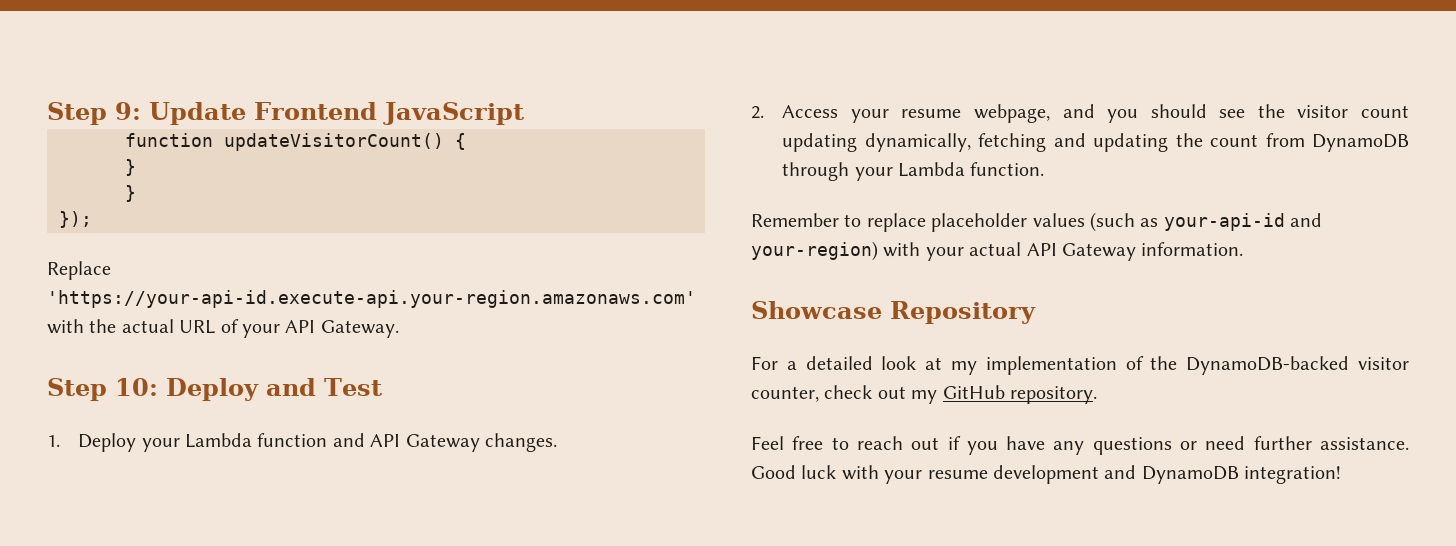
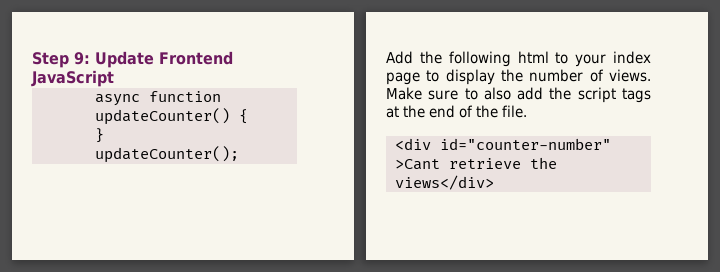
[125,133,444,151] function updateVisitorCount() -> [94,91,221,106] [94,108,230,125] async function updateCounter()
[125,185,136,202] [59,211,92,228] [47,261,111,280] [47,290,696,308] [47,319,399,338] [47,378,382,401] [47,433,558,452] [751,104,1409,123] [782,133,1409,152] [782,162,1045,181] [751,212,1323,232] [751,241,1244,261] [751,301,1036,324] [751,356,1409,375] [751,385,1097,404] [751,436,1409,455] [751,465,1342,484] } // }); // Replace 'https://your-api-id.execute-api.your-region.amazonaws.com' with the actual URL of your API Gateway. // Step 10: Deploy and Test // 1. Deploy your Lambda function and API Gateway changes. // 2. Access your resume webpage, and you should see the visitor count updating dynamically, fetching and updating the count from DynamoDB through your Lambda function. // Remember to replace placeholder values (such as your-api-id and your-region) with your actual API Gateway information. // Showcase Repository // For a detailed look at my implementation of the DynamoDB-backed visitor counter, check out my GitHub repository. // Feel free to reach out if you have any questions or need further assistance. Good luck with your resume development and DynamoDB integration! -> [94,146,239,163] [386,51,651,67] [386,69,651,85] [386,87,651,103] [386,105,527,118] [394,138,611,150] [394,157,557,170] [394,175,494,190] updateCounter(); // Add the following html to your index page to display the number of views. Make sure to also add the script tags at the end of the file. // <div id="counter-number" >Cant retrieve the views</div>

